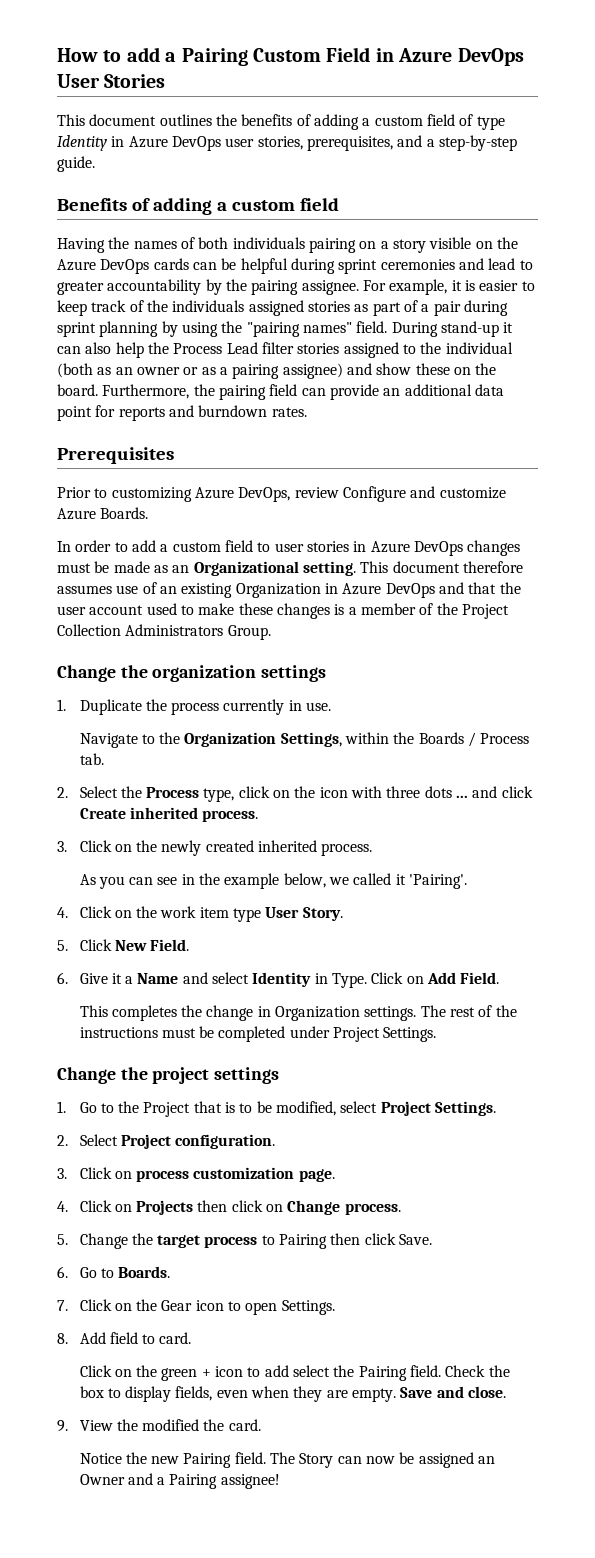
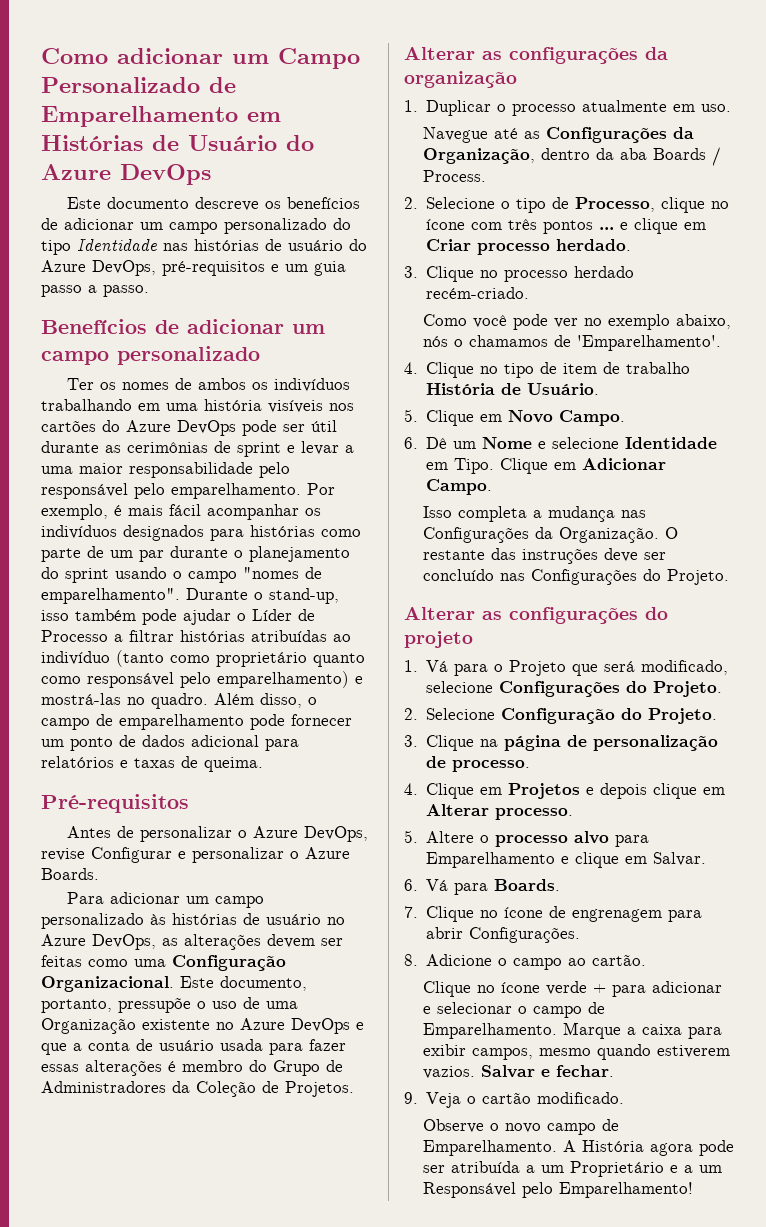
[57,47,524,66] [57,74,166,88] [57,114,505,130] [57,135,517,151] [57,156,95,172] [57,198,339,215] [57,237,518,253] [57,258,533,274] [57,279,535,295] [57,300,508,316] [57,321,514,337] [57,342,513,358] [57,363,497,379] [57,384,504,400] [57,405,307,421] [57,447,174,464] [57,486,506,502] [57,507,149,520] [57,540,521,556] [57,561,523,576] [57,582,521,598] [57,603,509,619] [57,624,271,640] [57,665,327,682] [57,699,332,715] [79,732,530,748] [79,753,104,765] [57,786,533,802] [79,807,259,822] [57,840,373,856] [79,873,468,889] [57,906,343,922] [57,939,190,951] [57,972,500,988] [79,1005,517,1021] [79,1026,437,1042] [57,1067,280,1084] [57,1101,497,1117] [57,1134,276,1149] [57,1167,335,1182] [57,1200,401,1215] [57,1233,433,1249] [57,1266,114,1278] How to add a Pairing Custom Field in Azure DevOps User Stories // This document outlines the benefits of adding a custom field of type Identity in Azure DevOps user stories, prerequisites, and a step-by-step guide. // Benefits of adding a custom field // Having the names of both individuals pairing on a story visible on the Azure DevOps cards can be helpful during sprint ceremonies and lead to greater accountability by the pairing assignee. For example, it is easier to keep track of the individuals assigned stories as part of a pair during sprint planning by using the "pairing names" field. During stand-up it can also help the Process Lead filter stories assigned to the individual (both as an owner or as a pairing assignee) and show these on the board. Furthermore, the pairing field can provide an additional data point for reports and burndown rates. // Prerequisites // Prior to customizing Azure DevOps, review Configure and customize Azure Boards. // In order to add a custom field to user stories in Azure DevOps changes must be made as an Organizational setting. This document therefore assumes use of an existing Organization in Azure DevOps and that the user account used to make these changes is a member of the Project Collection Administrators Group. // Change the organization settings // 1. Duplicate the process currently in use. // Navigate to the Organization Settings, within the Boards / Process tab. // 2. Select the Process type, click on the icon with three dots ... and click Create inherited process. // 3. Click on the newly created inherited process. // As you can see in the example below, we called it 'Pairing'. // 4. Click on the work item type User Story. // 5. Click New Field. // 6. Give it a Name and select Identity in Type. Click on Add Field. // This completes the change in Organization settings. The rest of the instructions must be completed under Project Settings. // Change the project settings // 1. Go to the Project that is to be modified, select Project Settings. // 2. Select Project configuration. // 3. Click on process customization page. // 4. Click on Projects then click on Change process. // 5. Change the target process to Pairing then click Save. // 6. Go to -> [41,48,360,69] [41,77,236,93] [41,106,281,127] [41,135,314,151] [41,164,211,185] [66,197,360,211] [41,218,351,234] [41,239,367,255] [41,260,346,276] [41,285,149,297] [41,319,325,334] [41,346,260,365] [66,378,350,392] [41,399,354,413] [41,420,337,436] [41,441,354,457] [41,462,290,478] [41,483,335,499] [41,504,321,520] [41,525,361,541] [41,546,350,562] [41,567,322,583] [41,588,339,604] [41,609,315,625] [41,630,351,642] [41,650,365,667] [41,671,363,688] [41,693,317,709] [41,714,352,730] [41,735,299,751] [41,756,263,772] [41,794,189,813] [66,826,368,842] [41,847,350,863] [41,868,99,880] [66,892,264,908] [41,913,345,929] [41,934,343,950] [41,955,286,971] [41,976,307,992] [41,997,298,1013] [41,1018,364,1034] [41,1039,346,1055] [41,1060,343,1076] [41,1081,354,1097] [404,47,668,64] [404,71,517,88] [404,100,732,116] [422,127,694,143] [422,147,721,166] [422,170,486,182] [404,197,730,213] [426,218,707,234] [426,239,632,255] [404,266,635,282] [426,287,530,299] [422,314,731,330] [422,335,721,351] [404,362,691,378] [426,383,600,395] [404,409,626,426] [404,437,718,449] [426,458,667,474] [426,479,493,495] [422,506,646,522] [422,527,678,543] [422,548,666,564] [422,569,729,585] [404,607,668,624] [404,631,473,648] [404,660,729,676] [426,681,723,697] [404,708,718,724] [404,735,719,751] [426,756,531,772] [404,783,726,799] [426,804,574,820] [404,830,650,847] [426,852,707,868] [404,879,489,895] Como adicionar um Campo Personalizado de Emparelhamento em Histórias de Usuário do Azure DevOps // Este documento descreve os benefícios de adicionar um campo personalizado do tipo Identidade nas histórias de usuário do Azure DevOps, pré-requisitos e um guia passo a passo. // Benefícios de adicionar um campo personalizado // Ter os nomes de ambos os indivíduos trabalhando em uma história visíveis nos cartões do Azure DevOps pode ser útil durante as cerimônias de sprint e levar a uma maior responsabilidade pelo responsável pelo emparelhamento. Por exemplo, é mais fácil acompanhar os indivíduos designados para histórias como parte de um par durante o planejamento do sprint usando o campo "nomes de emparelhamento". Durante o stand-up, isso também pode ajudar o Líder de Processo a filtrar histórias atribuídas ao indivíduo (tanto como proprietário quanto como responsável pelo emparelhamento) e mostrá-las no quadro. Além disso, o campo de emparelhamento pode fornecer um ponto de dados adicional para relatórios e taxas de queima. // Pré-requisitos // Antes de personalizar o Azure DevOps, revise Configurar e personalizar o Azure Boards. // Para adicionar um campo personalizado às histórias de usuário no Azure DevOps, as alterações devem ser feitas como uma Configuração Organizacional. Este documento, portanto, pressupõe o uso de uma Organização existente no Azure DevOps e que a conta de usuário usada para fazer essas alterações é membro do Grupo de Administradores da Coleção de Projetos. // Alterar as configurações da organização // 1. Duplicar o processo atualmente em uso. // Navegue até as Configurações da Organização, dentro da aba Boards / Process. // 2. Selecione o tipo de Processo, clique no ícone com três pontos ... e clique em Criar processo herdado. // 3. Clique no processo herdado recém-criado. // Como você pode ver no exemplo abaixo, nós o chamamos de 'Emparelhamento'. // 4. Clique no tipo de item de trabalho História de Usuário. // 5. Clique em Novo Campo. // 6. Dê um Nome e selecione Identidade em Tipo. Clique em Adicionar Campo. // Isso completa a mudança nas Configurações da Organização. O restante das instruções deve ser concluído nas Configurações do Projeto. // Alterar as configurações do projeto // 1. Vá para o Projeto que será modificado, selecione Configurações do Projeto. // 2. Selecione Configuração do Projeto. // 3. Clique na página de personalização de processo. // 4. Clique em Projetos e depois clique em Alterar processo. // 5. Altere o processo alvo para Emparelhamento e clique em Salvar. // 6. Vá para
[79,1299,335,1315] [57,1332,192,1344] [79,1365,510,1381] [79,1386,507,1402] [57,1419,261,1432] [79,1452,496,1468] [79,1473,280,1489] Click on the Gear icon to open Settings. // 8. Add field to card. // Click on the green + icon to add select the Pairing field. Check the box to display fields, even when they are empty. Save and close. // 9. View the modified the card. // Notice the new Pairing field. The Story can now be assigned an Owner and a Pairing assignee! -> [426,906,703,922] [426,927,581,943] [404,954,647,970] [422,981,722,997] [422,1002,605,1018] [422,1022,722,1039] [422,1044,730,1060] [422,1065,614,1079] [404,1092,625,1108] [422,1119,619,1135] [422,1140,734,1156] [422,1161,722,1177] [422,1182,693,1198] Clique no ícone de engrenagem para abrir Configurações. // 8. Adicione o campo ao cartão. // Clique no ícone verde + para adicionar e selecionar o campo de Emparelhamento. Marque a caixa para exibir campos, mesmo quando estiverem vazios. Salvar e fechar. // 9. Veja o cartão modificado. // Observe o novo campo de Emparelhamento. A História agora pode ser atribuída a um Proprietário e a um Responsável pelo Emparelhamento!

